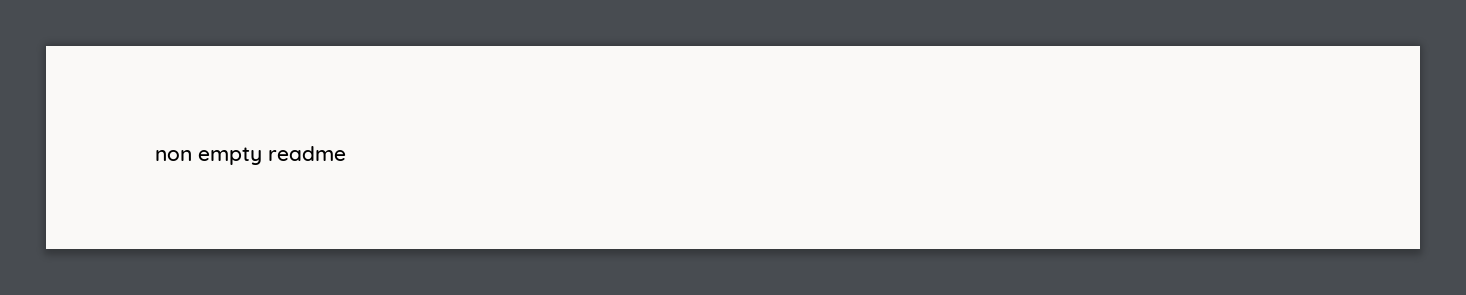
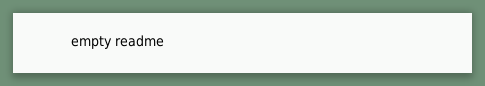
[155,150,192,161] non -> (71, 42) none

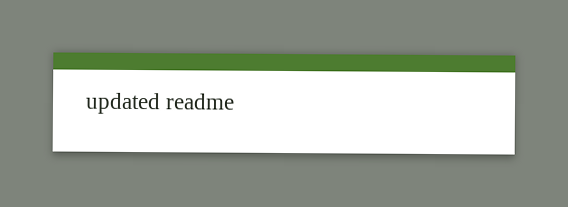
[71,36,112,49] empty -> [85,92,161,115] updated

